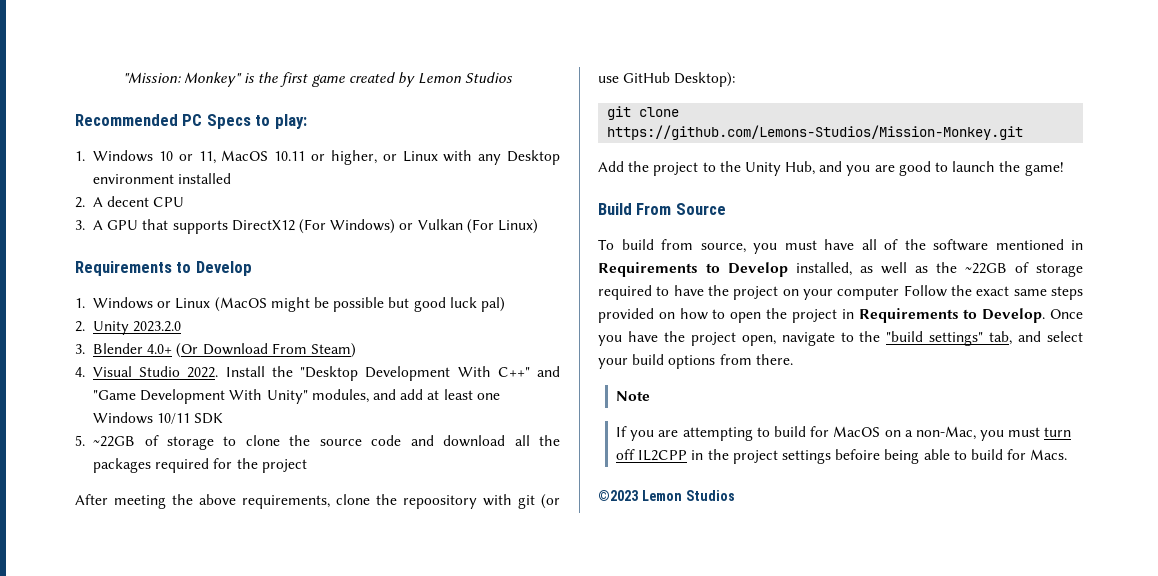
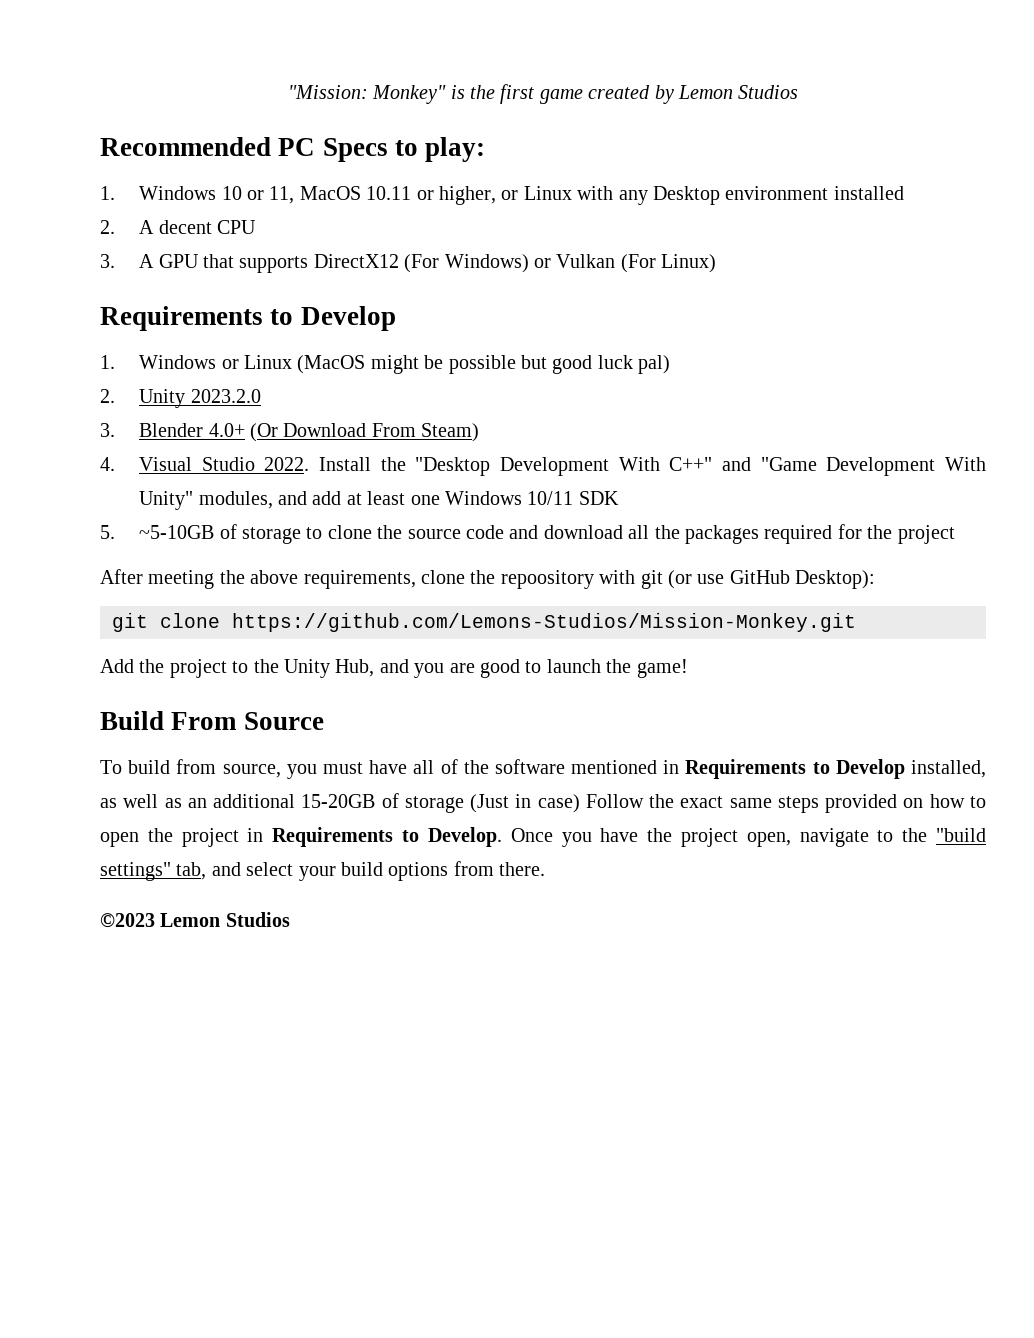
[93,436,136,447] ~22GB -> [139,525,215,539] ~5-10GB
[936,262,1083,277] [598,285,900,300] the ~22GB of storage required to have the project on your computer -> [187,793,580,813] an additional 15-20GB of storage (Just in case)
[616,391,651,401] [616,426,1072,441] [616,449,1068,464] // Note // If you are attempting to build for MacOS on a non-Mac, you must turn off IL2CPP in the project settings befoire being able to build for Macs. -> (546, 869) none

